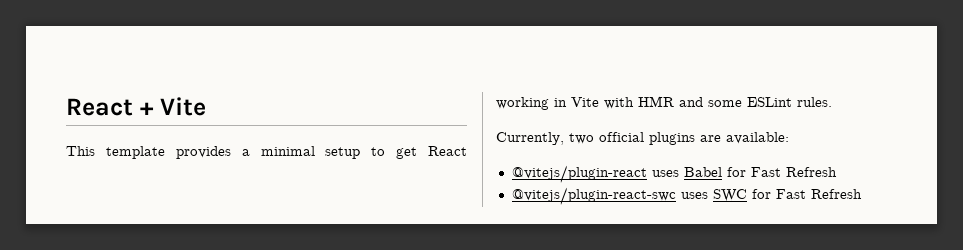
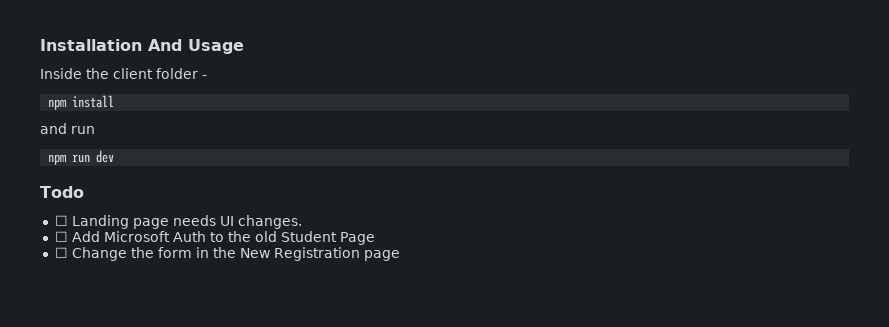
[66,97,206,116] [66,146,467,159] [496,96,832,110] [496,132,789,145] [511,165,837,183] [511,187,862,205] React + Vite // This template provides a minimal setup to get React working in Vite with HMR and some ESLint rules. // Currently, two official plugins are available: // @vitejs/plugin-react uses Babel for Fast Refresh // @vitejs/plugin-react-swc uses SWC for Fast Refresh -> [40,39,244,54] [40,68,207,79] [48,95,115,110] [40,123,95,134] [48,150,115,165] [40,186,84,198] [54,215,302,229] [54,231,375,245] [54,247,400,261] Installation And Usage // Inside the client folder - // npm install // and run // npm run dev // Todo // ☐ Landing page needs UI changes. // ☐ Add Microsoft Auth to the old Student Page // ☐ Change the form in the New Registration page

